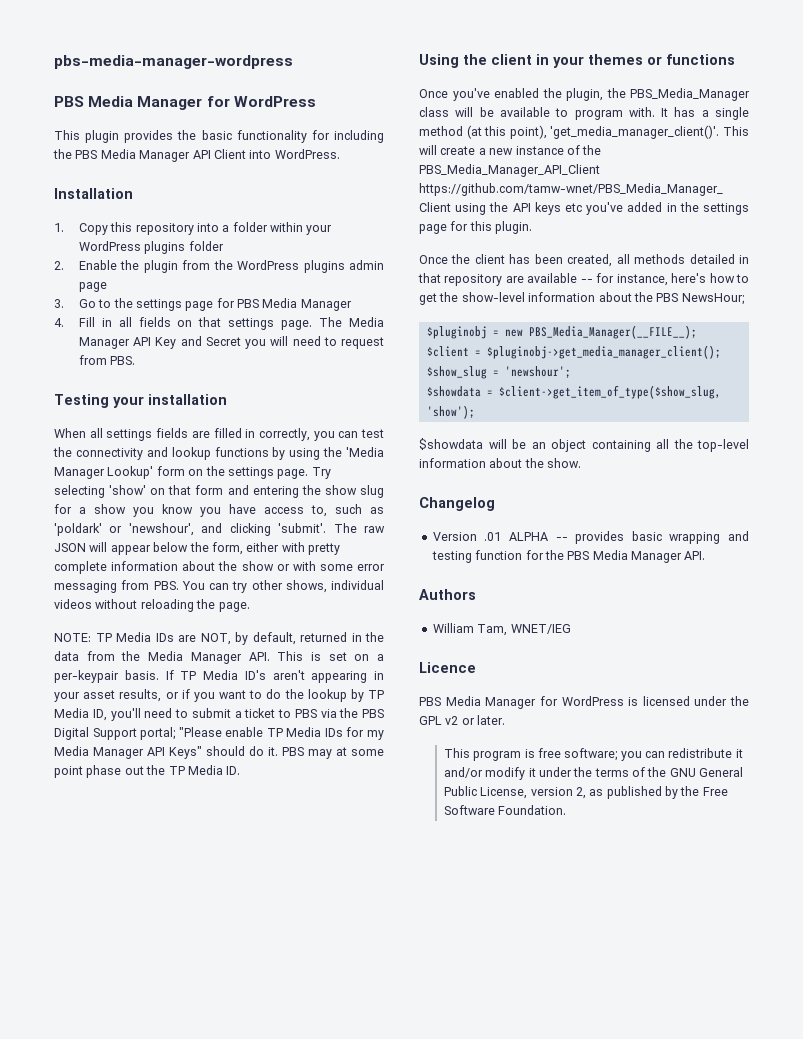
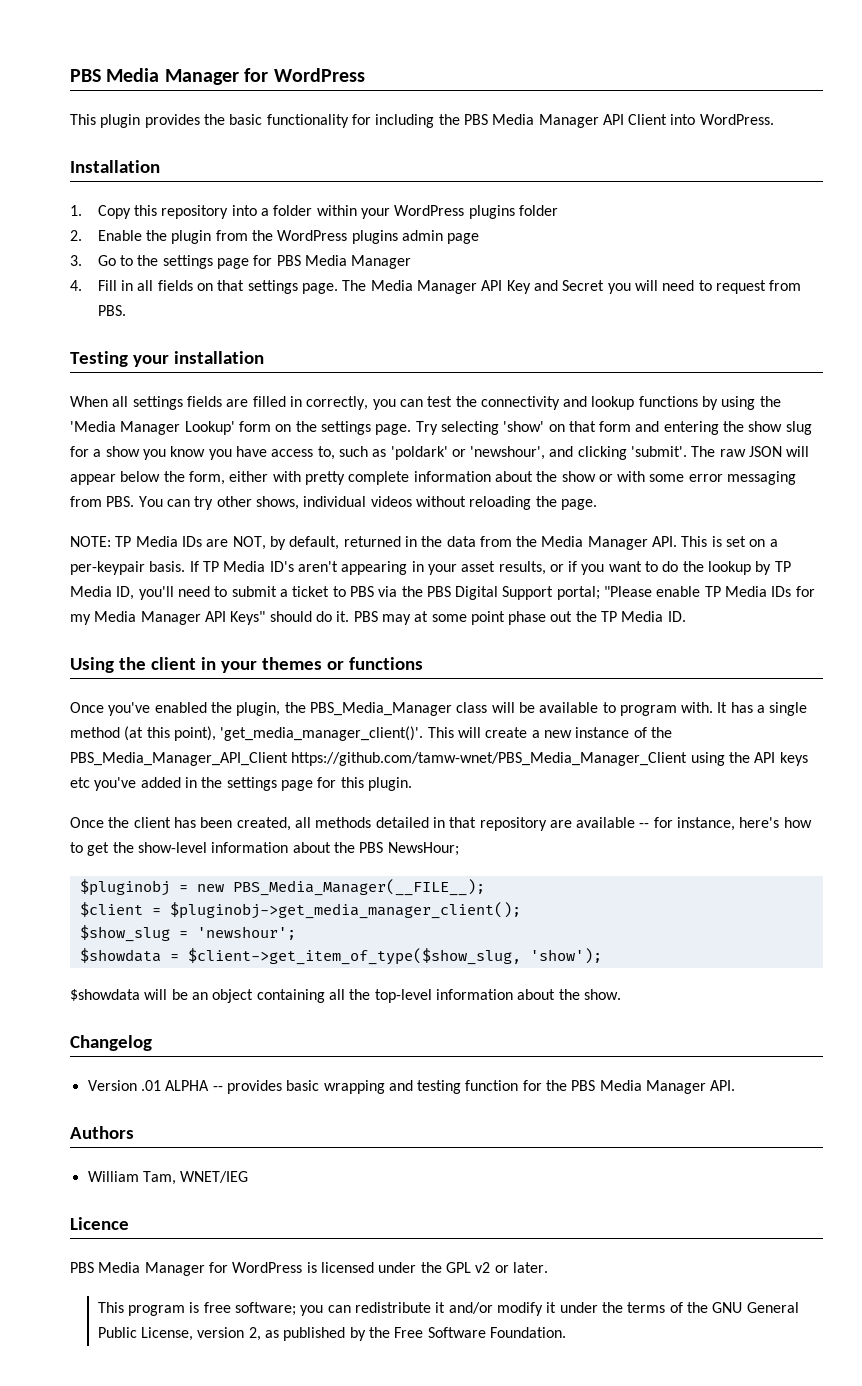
[54,55,293,69] pbs-media-manager-wordpress // -> (70, 75) none

